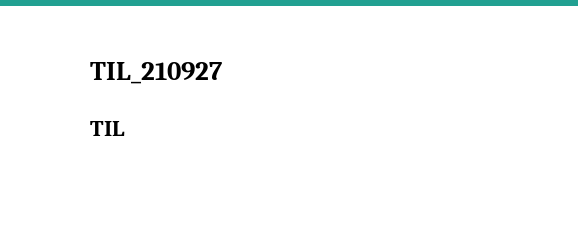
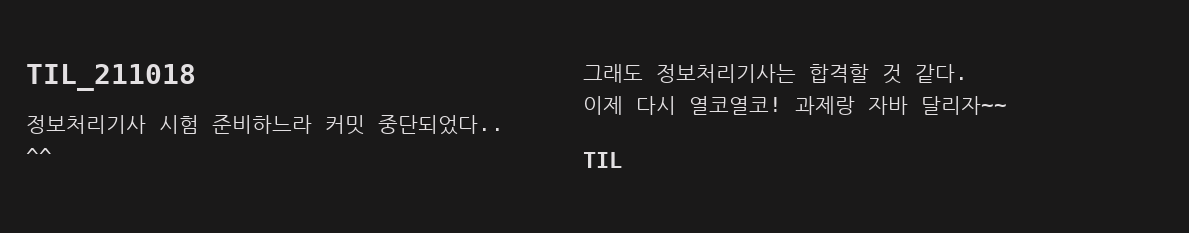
[90,62,223,84] TIL_210927 -> [26,64,196,91] [26,115,504,135] [26,148,52,163] [583,64,968,84] [583,96,1007,115] TIL_211018 // 정보처리기사 시험 준비하느라 커밋 중단되었다.. ^^ // 그래도 정보처리기사는 합격할 것 같다. // 이제 다시 열코열코! 과제랑 자바 달리자~~

